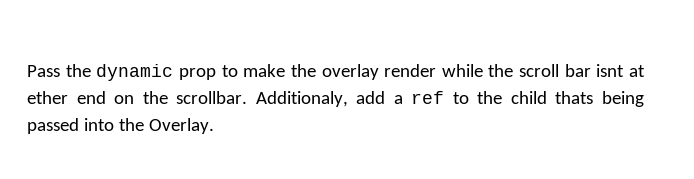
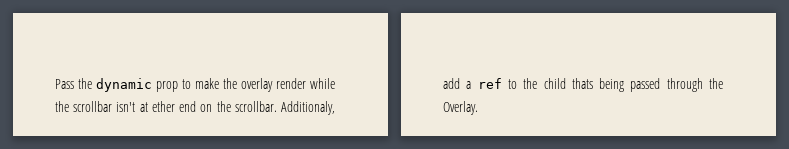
[519,64,625,77] scroll bar isnt -> [73,101,136,112] scrollbar isn't
[83,118,114,131] into -> [666,78,703,92] through

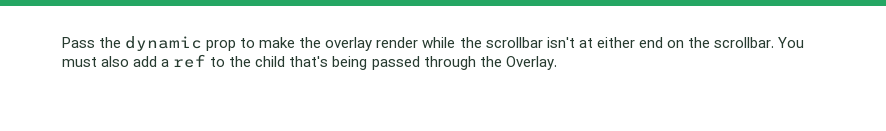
[151,101,175,112] ether -> [596,37,635,48] either
[281,101,335,115] Additionaly, -> [777,37,804,48] [62,56,130,67] You must also
[571,78,593,89] thats -> [289,56,329,67] that's

